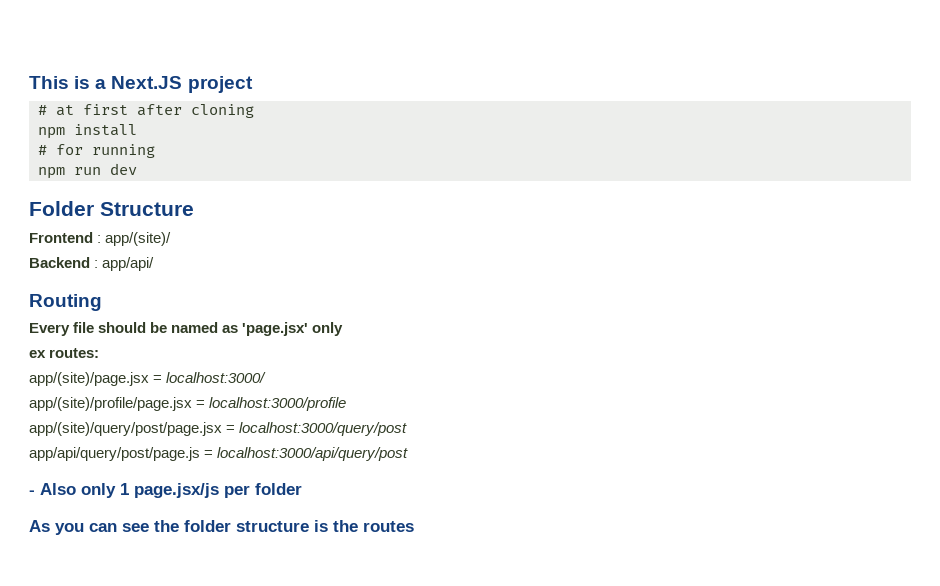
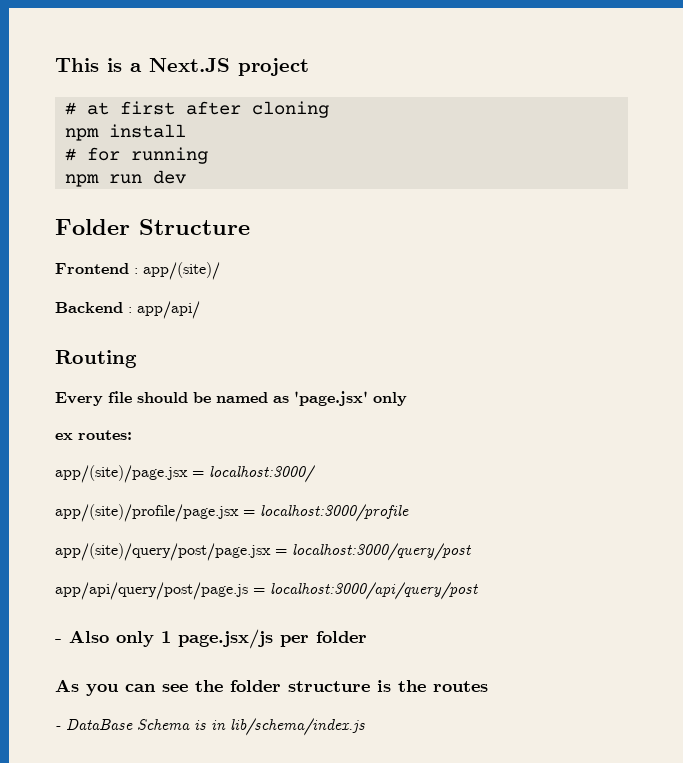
(414, 526) none -> [55,718,365,736] // - DataBase Schema is in lib/schema/index.js

